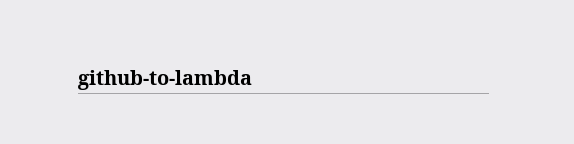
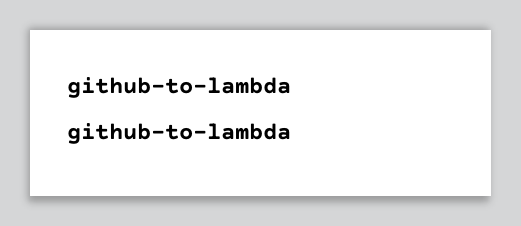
[78,70,252,90] github-to-lambda -> [67,77,291,98] [67,123,291,144] github-to-lambda // github-to-lambda

